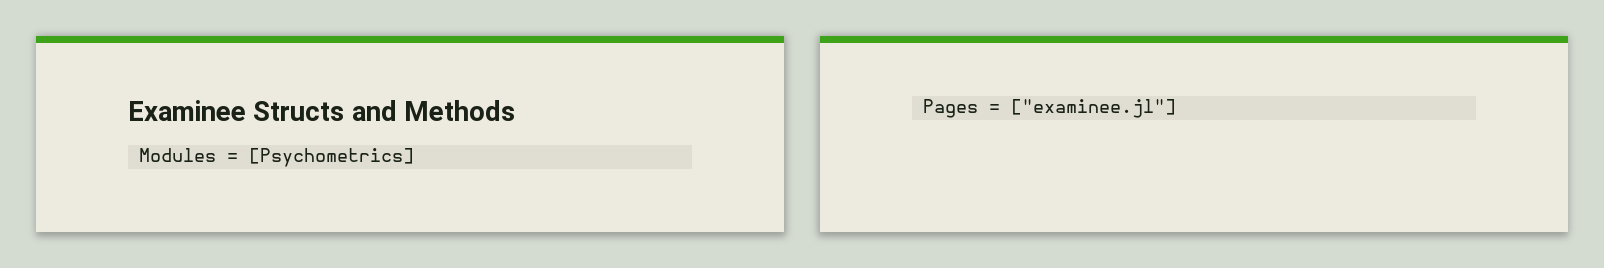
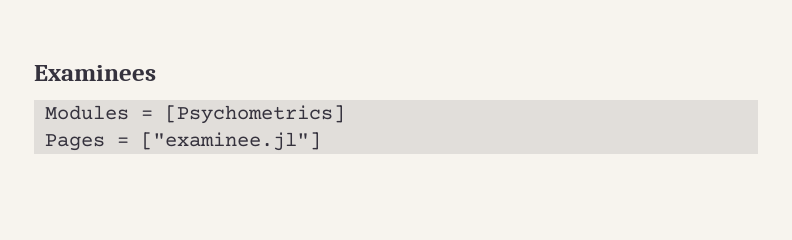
[128,100,516,121] Examinee Structs and Methods -> [34,65,156,81] Examinees

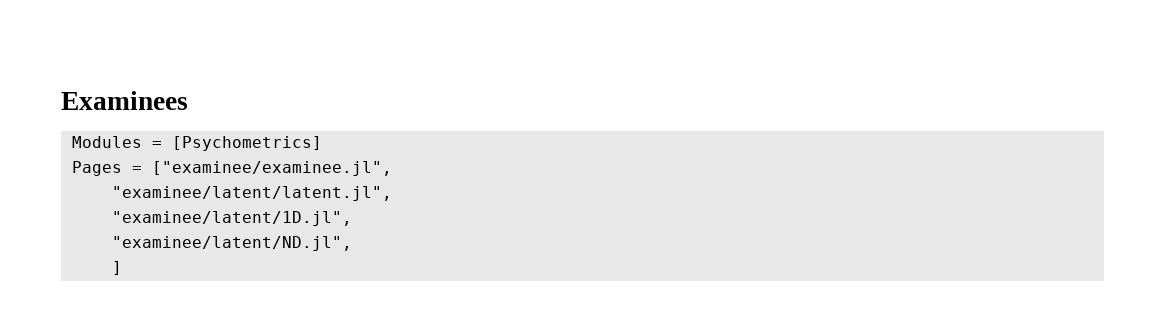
[140,132,321,151] ["examinee.jl"] -> [151,161,392,176] [111,186,392,201] [111,211,352,226] [111,236,352,251] [111,261,122,275] ["examinee/examinee.jl", // "examinee/latent/latent.jl", // "examinee/latent/1D.jl", // "examinee/latent/ND.jl", // ]

